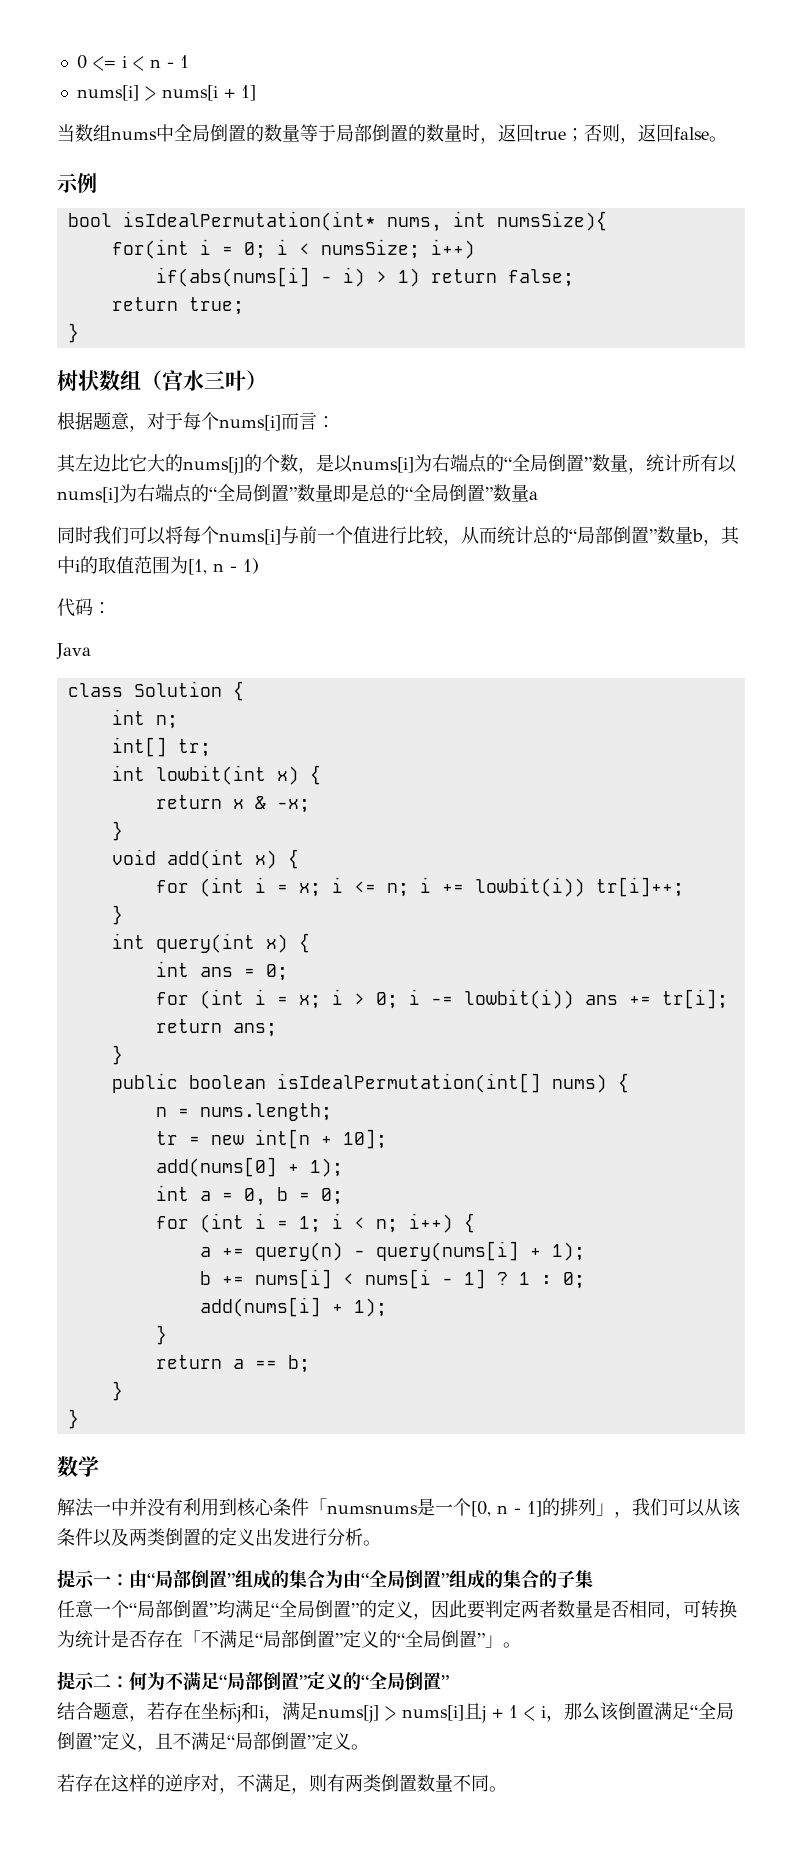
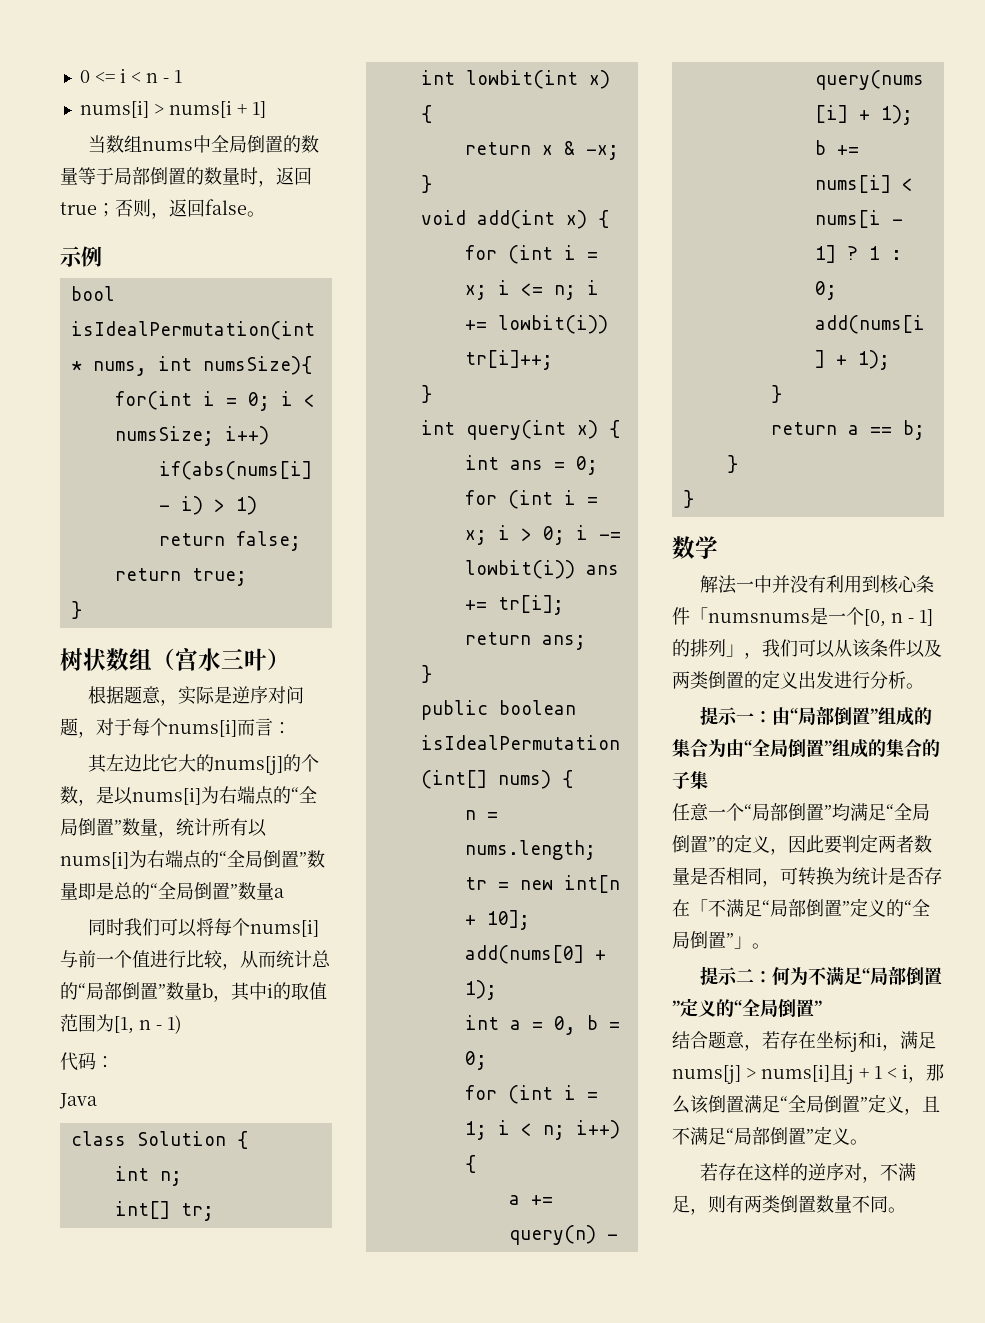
(147, 428) none -> [177,686,304,705] [60,718,96,738] 实际是逆序对问题，

